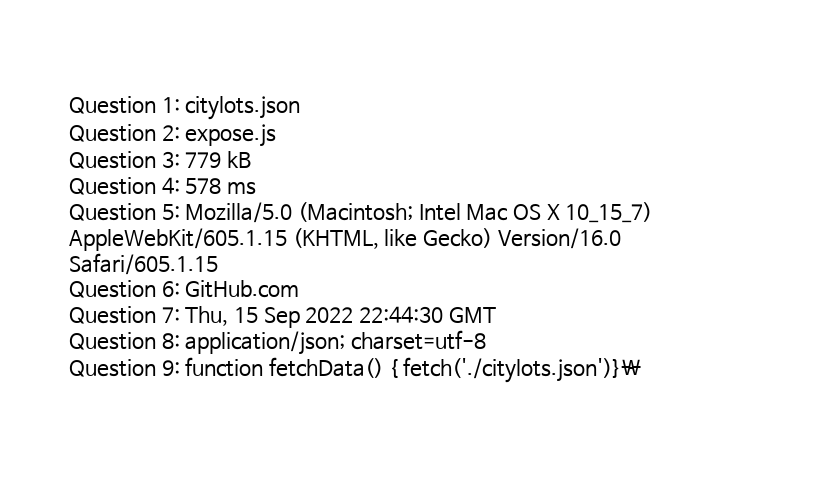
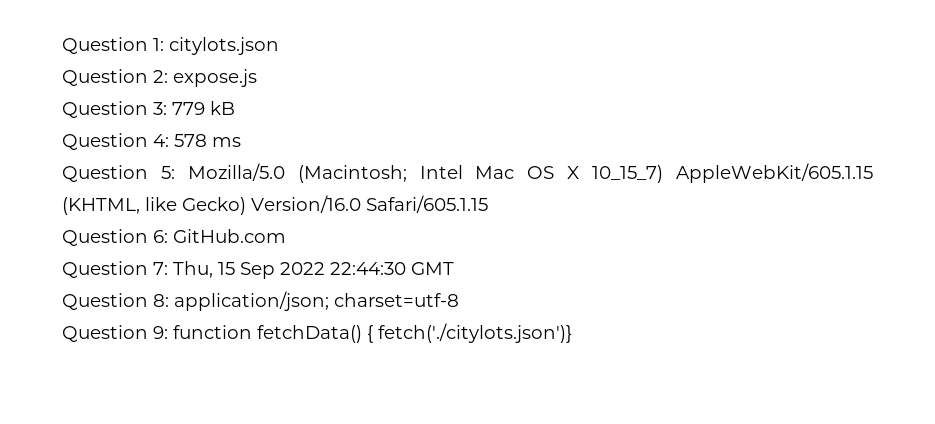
[403,357,642,383] fetch('./citylots.json')}\ -> [378,323,572,343] fetch('./citylots.json')}

